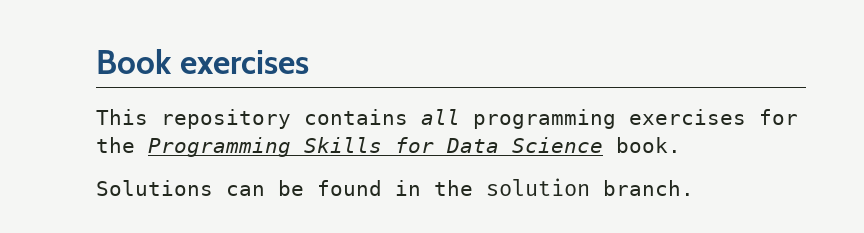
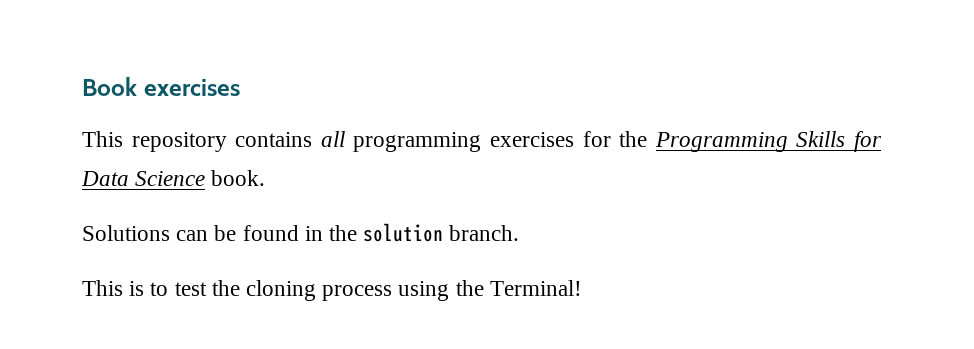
(694, 188) none -> [82,280,582,301] // This is to test the cloning process using the Terminal!

